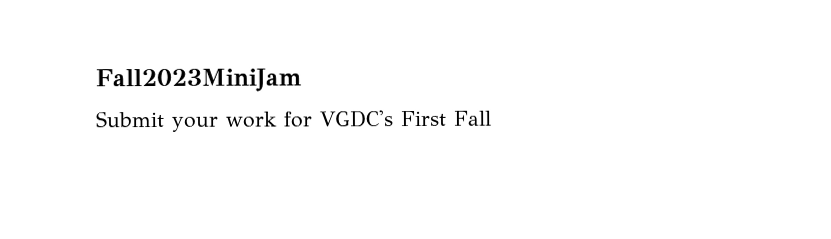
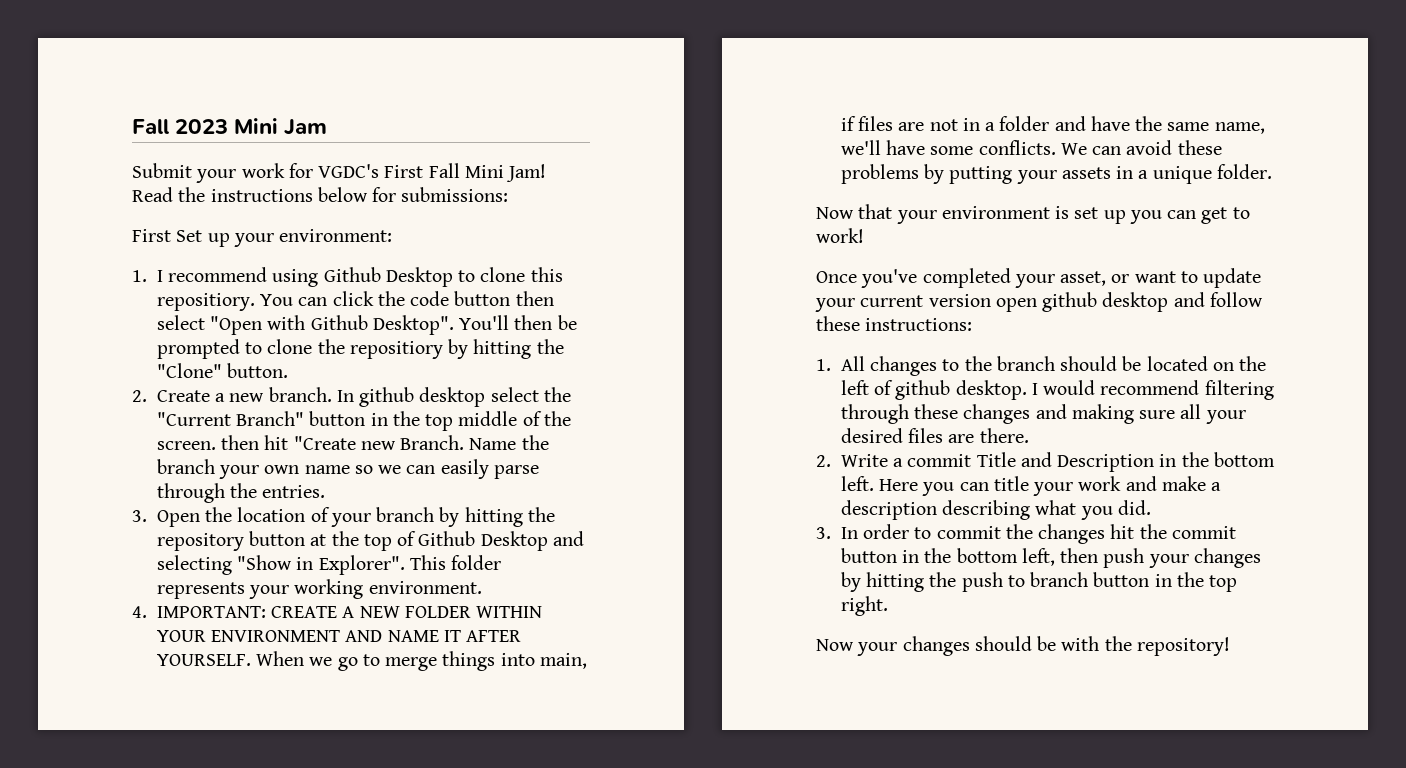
[95,68,302,93] Fall2023MiniJam -> [132,118,328,136] Fall 2023 Mini Jam
(492, 118) none -> [464,164,547,182] [132,187,509,202] [132,229,393,247] [132,267,563,287] [156,291,554,311] [156,315,577,335] [156,339,564,359] [156,363,289,378] [132,387,571,407] [156,411,571,431] [156,435,549,450] [156,459,539,479] [156,483,326,503] [132,507,555,527] [156,531,584,551] [156,555,502,575] [156,579,482,599] [132,606,543,618] [156,630,522,642] [156,651,587,671] [840,116,1265,134] [840,140,1222,155] [840,164,1272,184] [816,204,1250,224] [816,228,864,243] [816,268,1262,288] [815,292,1263,312] [816,316,973,331] [816,356,1267,376] [840,380,1274,400] [840,404,1246,424] [840,428,1029,443] [816,452,1275,472] [840,476,1222,496] [840,500,1151,520] [816,524,1236,544] [840,548,1261,568] [840,572,1238,592] [840,596,888,616] [816,636,1230,656] Mini Jam! Read the instructions below for submissions: // First Set up your environment: // 1. I recommend using Github Desktop to clone this repositiory. You can click the code button then select "Open with Github Desktop". You'll then be prompted to clone the repositiory by hitting the "Clone" button. // 2. Create a new branch. In github desktop select the "Current Branch" button in the top middle of the screen. then hit "Create new Branch. Name the branch your own name so we can easily parse through the entries. // 3. Open the location of your branch by hitting the repository button at the top of Github Desktop and selecting "Show in Explorer". This folder represents your working environment. // 4. IMPORTANT: CREATE A NEW FOLDER WITHIN YOUR ENVIRONMENT AND NAME IT AFTER YOURSELF. When we go to merge things into main, if files are not in a folder and have the same name, we'll have some conflicts. We can avoid these problems by putting your assets in a unique folder. // Now that your environment is set up you can get to work! // Once you've completed your asset, or want to update your current version open github desktop and follow these instructions: // 1. All changes to the branch should be located on the left of github desktop. I would recommend filtering through these changes and making sure all your desired files are there. // 2. Write a commit Title and Description in the bottom left. Here you can title your work and make a description describing what you did. // 3. In order to commit the changes hit the commit button in the bottom left, then push your changes by hitting the push to branch button in the top right. // Now your changes should be with the repository!

